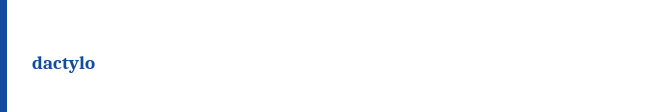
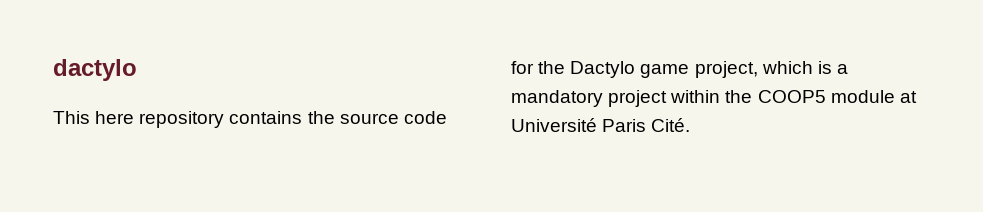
(95, 64) none -> [53,111,447,128] [511,61,848,78] [511,90,917,107] [511,118,691,132] // This here repository contains the source code for the Dactylo game project, which is a mandatory project within the COOP5 module at Université Paris Cité.

